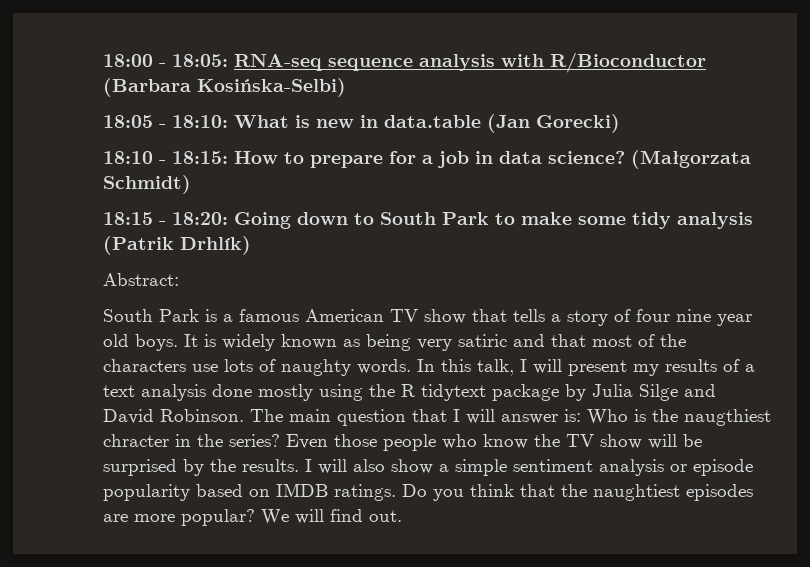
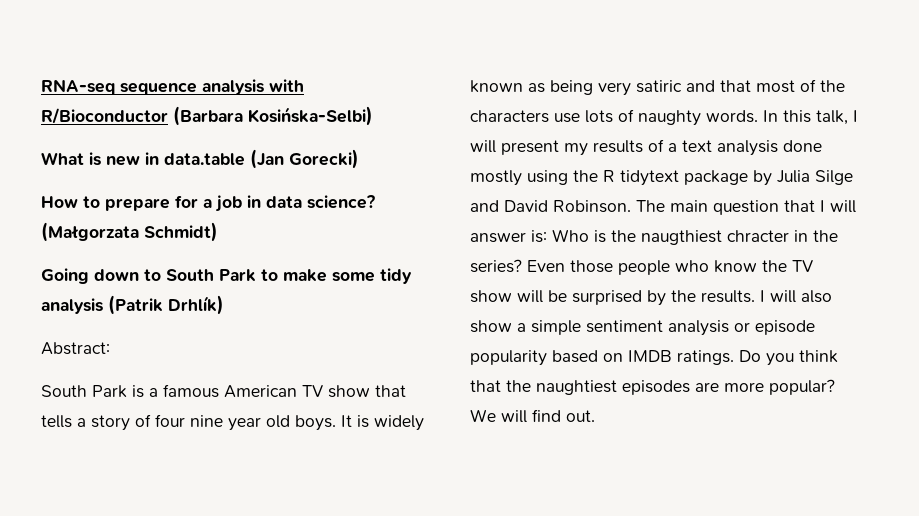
[103,54,228,67] 18:00 - 18:05: -> (41, 87) none
[103,115,228,128] 18:05 - 18:10: -> (373, 116) none
[103,151,228,164] 18:10 - 18:15: -> (359, 159) none
[103,212,228,225] 18:15 - 18:20: -> (218, 232) none

